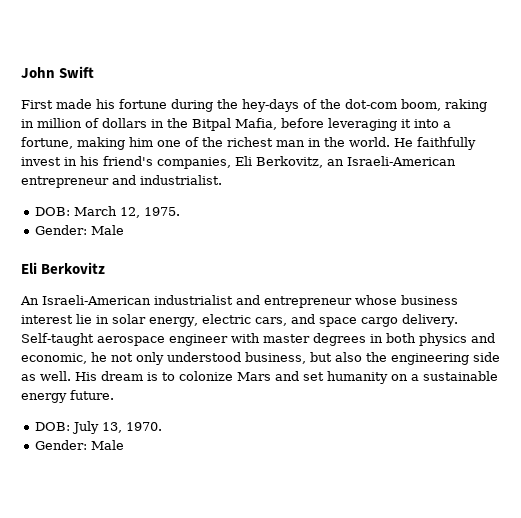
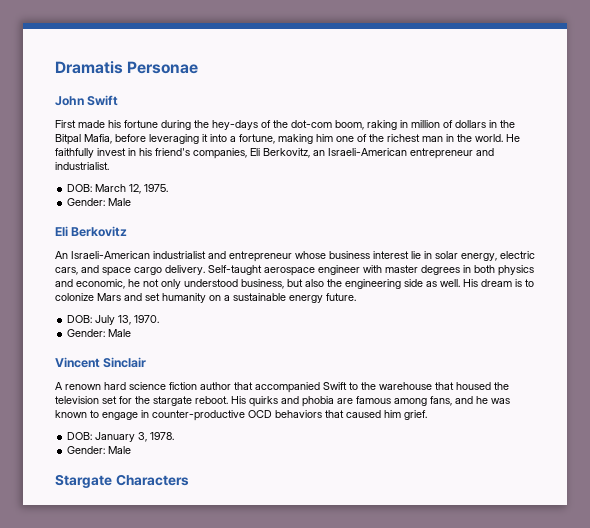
(21, 72) none -> [55,61,199,74] Dramatis Personae //
(125, 445) none -> [55,357,147,368] [55,382,509,393] [55,396,510,407] [55,410,427,421] [67,432,175,442] [67,446,132,454] [55,474,189,488] // Vincent Sinclair // A renown hard science fiction author that accompanied Swift to the warehouse that housed the television set for the stargate reboot. His quirks and phobia are famous among fans, and he was known to engage in counter-productive OCD behaviors that caused him grief. // DOB: January 3, 1978. // Gender: Male // Stargate Characters

